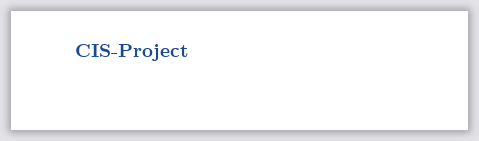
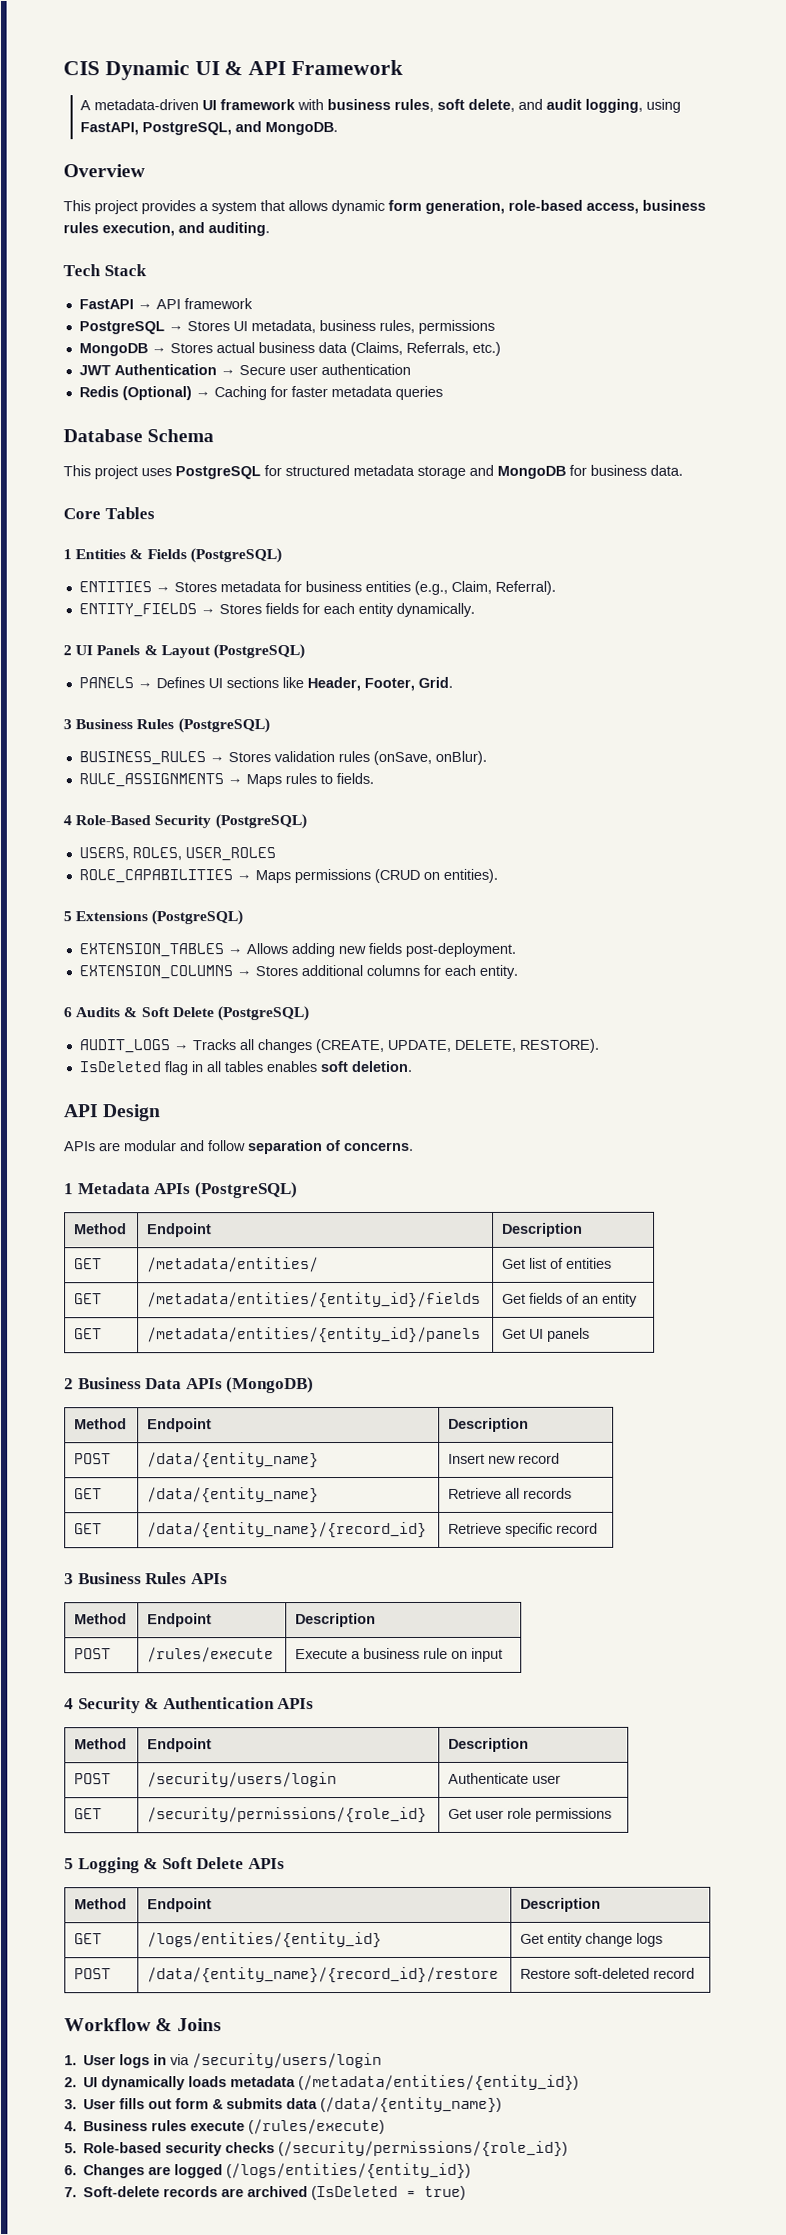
[75,44,189,61] CIS-Project -> [63,59,404,81] [80,98,682,113] [80,121,339,136] [63,164,145,178] [63,199,706,215] [63,222,270,237] [63,264,147,277] [78,298,253,310] [78,319,495,335] [78,341,501,357] [78,363,411,376] [78,385,443,401] [63,429,215,443] [63,464,683,480] [63,507,155,520] [63,548,282,564] [78,580,556,595] [78,602,475,618] [63,644,305,660] [78,676,453,692] [63,718,270,734] [78,750,487,766] [78,773,374,788] [63,814,307,830] [78,847,276,862] [78,868,498,884] [63,910,244,926] [78,942,516,958] [78,964,518,980] [63,1006,309,1022] [78,1038,599,1054] [78,1060,412,1076] [63,1104,162,1122] [64,1140,414,1155] [64,1182,298,1199] [74,1223,128,1235] [147,1223,213,1238] [502,1222,584,1237] [74,1258,103,1270] [147,1257,320,1273] [502,1257,613,1269] [74,1293,103,1305] [147,1291,482,1309] [502,1292,639,1307] [74,1328,103,1340] [147,1326,482,1344] [502,1327,591,1342] [64,1377,315,1394] [74,1418,128,1430] [147,1418,213,1433] [448,1417,530,1432] [74,1453,112,1465] [147,1452,320,1469] [448,1452,561,1464] [74,1488,103,1500] [147,1487,320,1504] [448,1487,573,1499] [74,1523,103,1535] [147,1521,428,1539] [448,1522,599,1537] [64,1572,228,1585] [74,1613,128,1625] [147,1613,213,1628] [295,1613,377,1628] [74,1648,112,1660] [147,1647,275,1663] [295,1647,504,1662] [64,1697,315,1714] [74,1738,128,1750] [147,1738,213,1753] [448,1737,530,1752] [74,1773,112,1785] [147,1772,338,1788] [448,1772,562,1784] [74,1808,103,1820] [147,1806,428,1824] [448,1807,613,1822] [64,1857,285,1874] [74,1898,128,1910] [147,1898,213,1913] [520,1897,602,1912] [74,1933,103,1945] [147,1932,383,1949] [520,1932,664,1947] [74,1968,112,1980] [147,1966,500,1984] [520,1967,696,1979] [64,2018,222,2032] [64,2053,383,2069] [64,2074,580,2092] [64,2096,503,2114] [64,2119,386,2135] [64,2140,569,2158] [64,2162,472,2180] [64,2185,467,2201] CIS Dynamic UI & API Framework // A metadata-driven UI framework with business rules, soft delete, and audit logging, using FastAPI, PostgreSQL, and MongoDB. // Overview // This project provides a system that allows dynamic form generation, role-based access, business rules execution, and auditing. // Tech Stack // FastAPI → API framework // PostgreSQL → Stores UI metadata, business rules, permissions // MongoDB → Stores actual business data (Claims, Referrals, etc.) // JWT Authentication → Secure user authentication // Redis (Optional) → Caching for faster metadata queries // Database Schema // This project uses PostgreSQL for structured metadata storage and MongoDB for business data. // Core Tables // 1 Entities & Fields (PostgreSQL) // ENTITIES → Stores metadata for business entities (e.g., Claim, Referral). // ENTITY_FIELDS → Stores fields for each entity dynamically. // 2 UI Panels & Layout (PostgreSQL) // PANELS → Defines UI sections like Header, Footer, Grid. // 3 Business Rules (PostgreSQL) // BUSINESS_RULES → Stores validation rules (onSave, onBlur). // RULE_ASSIGNMENTS → Maps rules to fields. // 4 Role-Based Security (PostgreSQL) // USERS, ROLES, USER_ROLES // ROLE_CAPABILITIES → Maps permissions (CRUD on entities). // 5 Extensions (PostgreSQL) // EXTENSION_TABLES → Allows adding new fields post-deployment. // EXTENSION_COLUMNS → Stores additional columns for each entity. // 6 Audits & Soft Delete (PostgreSQL) // AUDIT_LOGS → Tracks all changes (CREATE, UPDATE, DELETE, RESTORE). // IsDeleted flag in all tables enables soft deletion. // API Design // APIs are modular and follow separation of concerns. // 1 Metadata APIs (PostgreSQL) // Method | Endpoint | Description // GET | /metadata/entities/ | Get list of entities // GET | /metadata/entities/{entity_id}/fields | Get fields of an entity // GET | /metadata/entities/{entity_id}/panels | Get UI panels // 2 Business Data APIs (MongoDB) // Method | Endpoint | Description // POST | /data/{entity_name} | Insert new record // GET | /data/{entity_name} | Retrieve all records // GET | /data/{entity_name}/{record_id} | Retrieve specific record // 3 Business Rules APIs // Method | Endpoint | Description // POST | /rules/execute | Execute a business rule on input // 4 Security & Authentication APIs // Method | Endpoint | Description // POST | /security/users/login | Authenticate user // GET | /security/permissions/{role_id} | Get user role permissions // 5 Logging & Soft Delete APIs // Method | Endpoint | Description // GET | /logs/entities/{entity_id} | Get entity change logs // POST | /data/{entity_name}/{record_id}/restore | Restore soft-deleted record // Workflow & Joins // 1. User logs in via /security/users/login // 2. UI dynamically loads metadata (/metadata/entities/{entity_id}) // 3. User fills out form & submits data (/data/{entity_name}) // 4. Business rules execute (/rules/execute) // 5. Role-based security checks (/security/permissions/{role_id}) // 6. Changes are logged (/logs/entities/{entity_id}) // 7. Soft-delete records are archived (IsDeleted = true)

